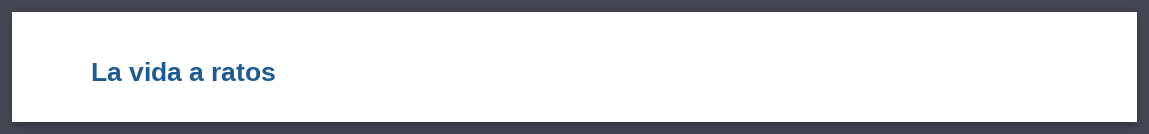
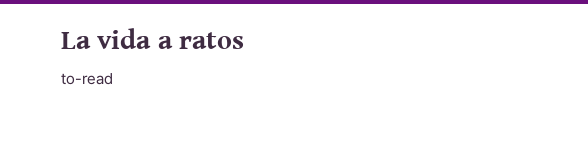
(277, 72) none -> [61,73,113,85] // to-read

